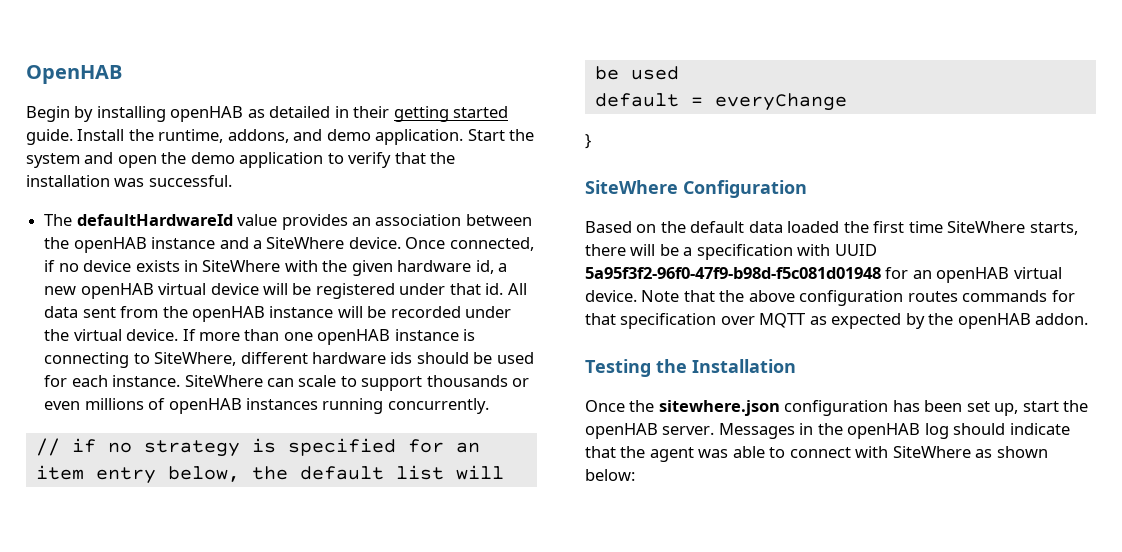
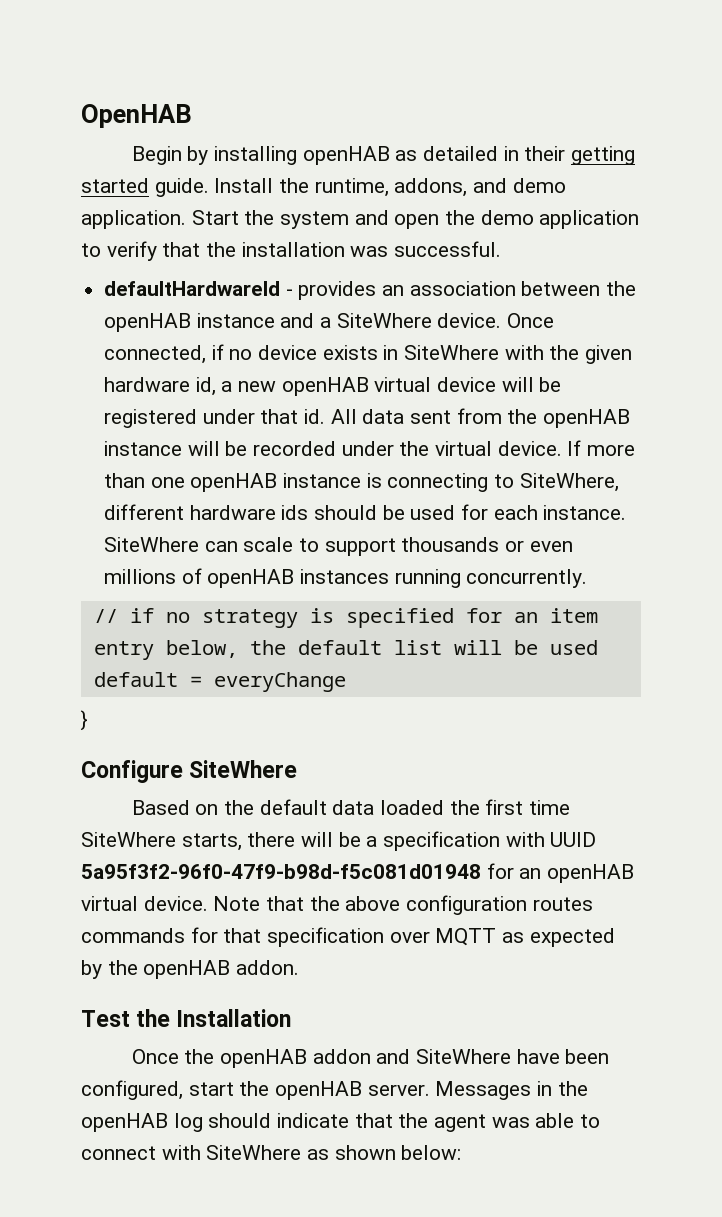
[44,214,278,226] The defaultHardwareId value -> [104,281,293,296] defaultHardwareId -
[585,180,807,198] SiteWhere Configuration -> [81,760,298,783] Configure SiteWhere
[585,359,651,377] Testing -> [81,1010,130,1027] Test
[658,400,1019,416] sitewhere.json configuration has been set up, -> [219,1049,610,1068] [81,1080,183,1100] openHAB addon and SiteWhere have been configured,

